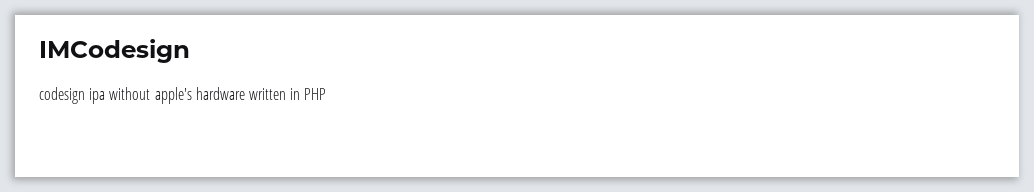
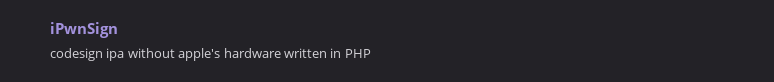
[39,39,190,63] IMCodesign -> [50,22,118,38] iPwnSign

